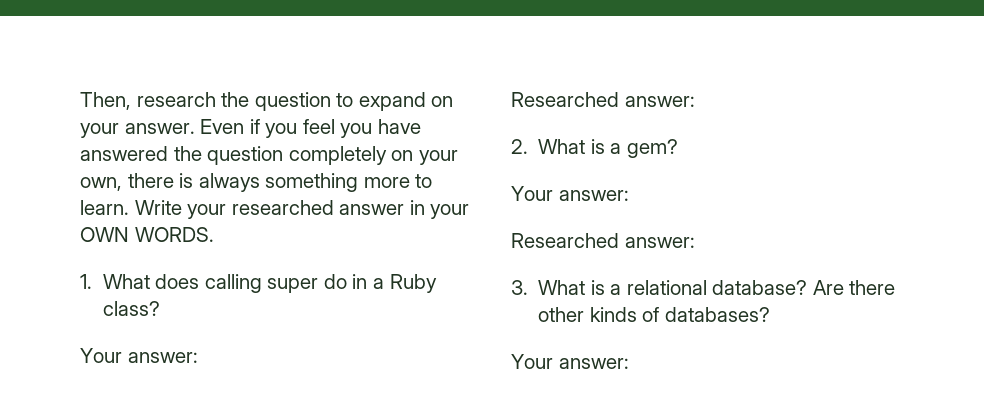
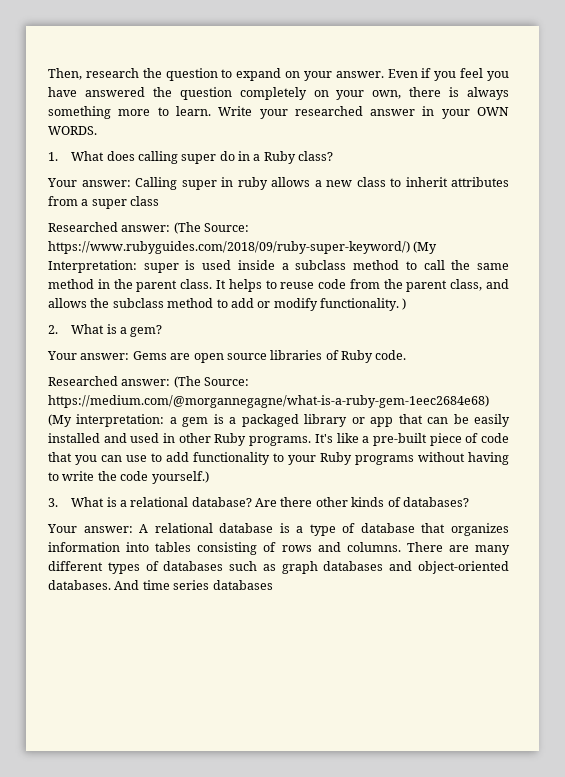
[511,92,695,107] // Researched answer: -> [135,177,509,190] [48,196,160,209] [48,222,250,234] [48,241,438,254] [48,260,510,273] [48,279,509,292] [48,298,407,311] Calling super in ruby allows a new class to inherit attributes from a super class // Researched answer: (The Source: https://www.rubyguides.com/2018/09/ruby-super-keyword/) (My Interpretation: super is used inside a subclass method to call the same method in the parent class. It helps to reuse code from the parent class, and allows the subclass method to add or modify functionality. )
[511,233,695,248] // Researched answer: -> [132,350,407,363] [48,376,250,388] [48,395,489,408] [48,414,510,427] [48,433,509,446] [48,452,509,465] [48,471,209,484] Gems are open source libraries of Ruby code. // Researched answer: (The Source: https://medium.com/@morgannegagne/what-is-a-ruby-gem-1eec2684e68) (My interpretation: a gem is a packaged library or app that can be easily installed and used in other Ruby programs. It's like a pre-built piece of code that you can use to add functionality to your Ruby programs without having to write the code yourself.)
(629, 363) none -> [139,523,509,536] [48,542,511,555] [48,561,509,574] [48,580,273,590] A relational database is a type of database that organizes information into tables consisting of rows and columns. There are many different types of databases such as graph databases and object-oriented databases. And time series databases

